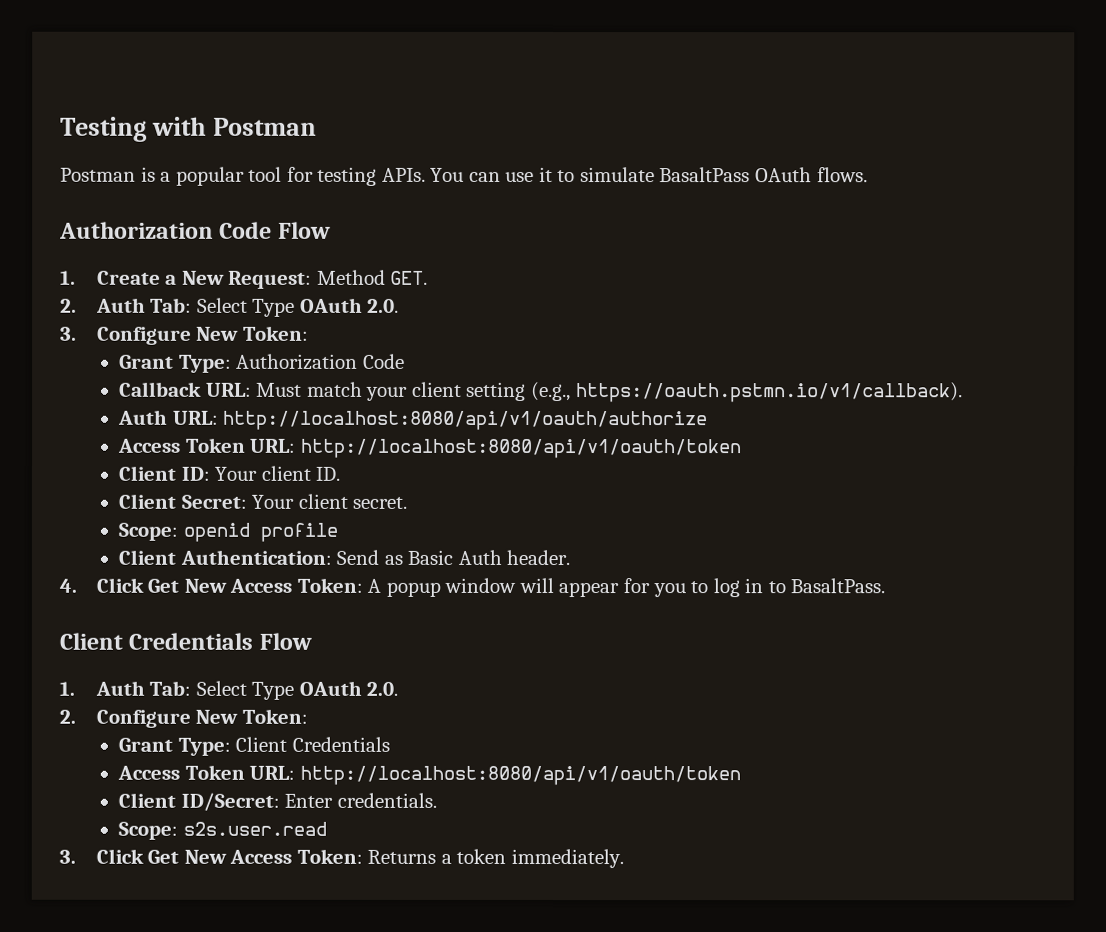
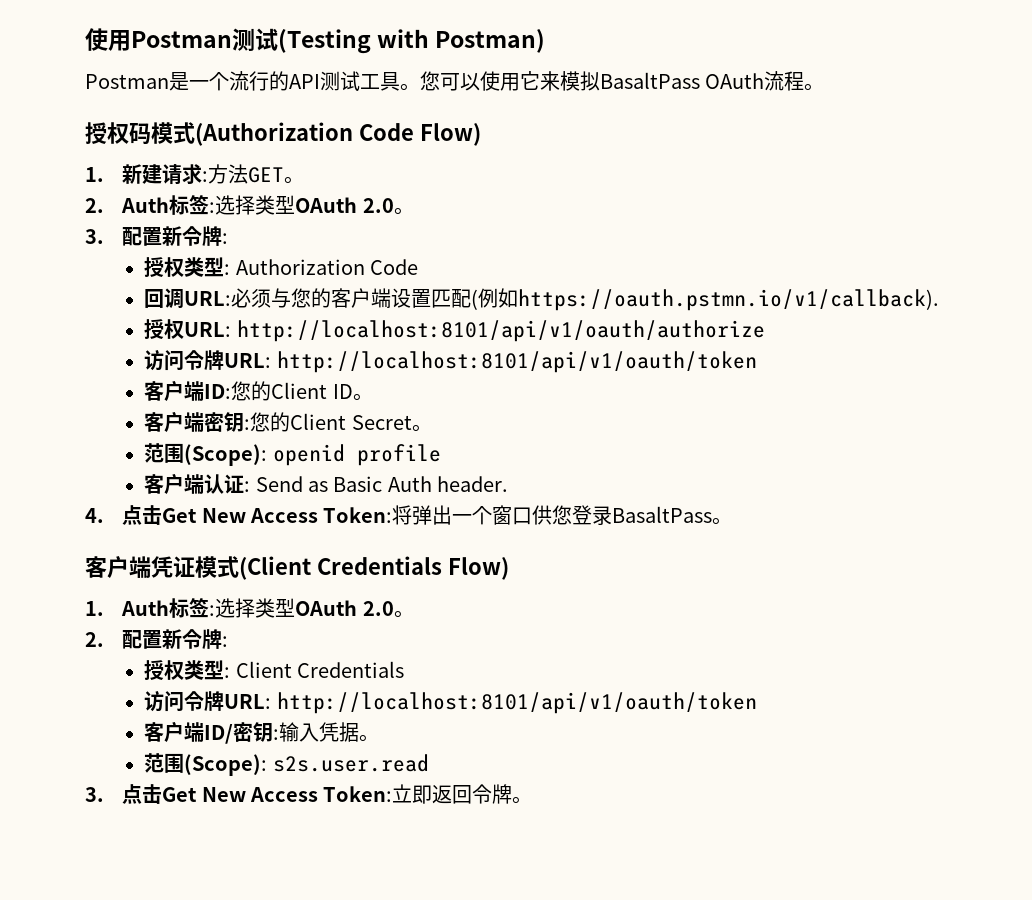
[60,116,318,142] [60,166,868,186] [59,221,331,239] [60,269,429,289] [60,297,400,317] [60,325,309,345] [119,353,405,373] [119,381,963,403] [118,409,709,431] [118,437,742,459] [118,465,341,481] [118,493,408,509] [118,522,179,541] Testing with Postman // Postman is a popular tool for testing APIs. You can use it to simulate BasaltPass OAuth flows. // Authorization Code Flow // 1. Create a New Request: Method GET. // 2. Auth Tab: Select Type OAuth 2.0. // 3. Configure New Token: // Grant Type: Authorization Code // Callback URL: Must match your client setting (e.g., https://oauth.pstmn.io/v1/callback). // Auth URL: http://localhost:8080/api/v1/oauth/authorize // Access Token URL: http://localhost:8080/api/v1/oauth/token // Client ID: Your client ID. // Client Secret: Your client secret. // Scope: -> [85,28,546,54] [85,71,825,91] [85,122,481,146] [85,164,305,185] [85,195,414,215] [85,226,229,246] [144,257,419,277] [144,288,940,311] [144,319,765,342] [144,350,757,373] [144,380,373,402] [144,411,432,433] [144,443,268,466] 使用Postman测试(Testing with Postman) // Postman是一个流行的API测试工具。您可以使用它来模拟BasaltPass OAuth流程。 // 授权码模式(Authorization Code Flow) // 1.新建请求:方法GET。 // 2. Auth标签:选择类型OAuth 2.0。 // 3.配置新令牌: // 授权类型: Authorization Code // 回调URL:必须与您的客户端设置匹配(例如https://oauth.pstmn.io/v1/callback). // 授权URL: http://localhost:8101/api/v1/oauth/authorize // 访问令牌URL: http://localhost:8101/api/v1/oauth/token // 客户端ID:您的Client ID。 // 客户端密钥:您的Client Secret。 // 范围(Scope):
[118,549,332,565] Client Authentication: -> [144,473,251,495] 客户端认证:
[95,577,886,598] [59,632,312,650] [59,680,399,700] [59,708,308,728] [118,736,390,756] [117,764,741,786] [118,792,437,811] [118,821,179,840] Click Get New Access Token: A popup window will appear for you to log in to BasaltPass. // Client Credentials Flow // 1. Auth Tab: Select Type OAuth 2.0. // 2. Configure New Token: // Grant Type: Client Credentials // Access Token URL: http://localhost:8080/api/v1/oauth/token // Client ID/Secret: Enter credentials. // Scope: -> [122,505,733,525] [85,556,509,580] [85,598,414,618] [85,629,229,649] [144,660,405,680] [144,691,757,714] [144,721,380,744] [144,753,268,776] 点击Get New Access Token:将弹出一个窗口供您登录BasaltPass。 // 客户端凭证模式(Client Credentials Flow) // 1. Auth标签:选择类型OAuth 2.0。 // 2.配置新令牌: // 授权类型: Client Credentials // 访问令牌URL: http://localhost:8101/api/v1/oauth/token // 客户端ID/密钥:输入凭据。 // 范围(Scope):
[95,848,624,869] Click Get New Access Token: Returns a token immediately. -> [122,784,533,804] 点击Get New Access Token:立即返回令牌。

